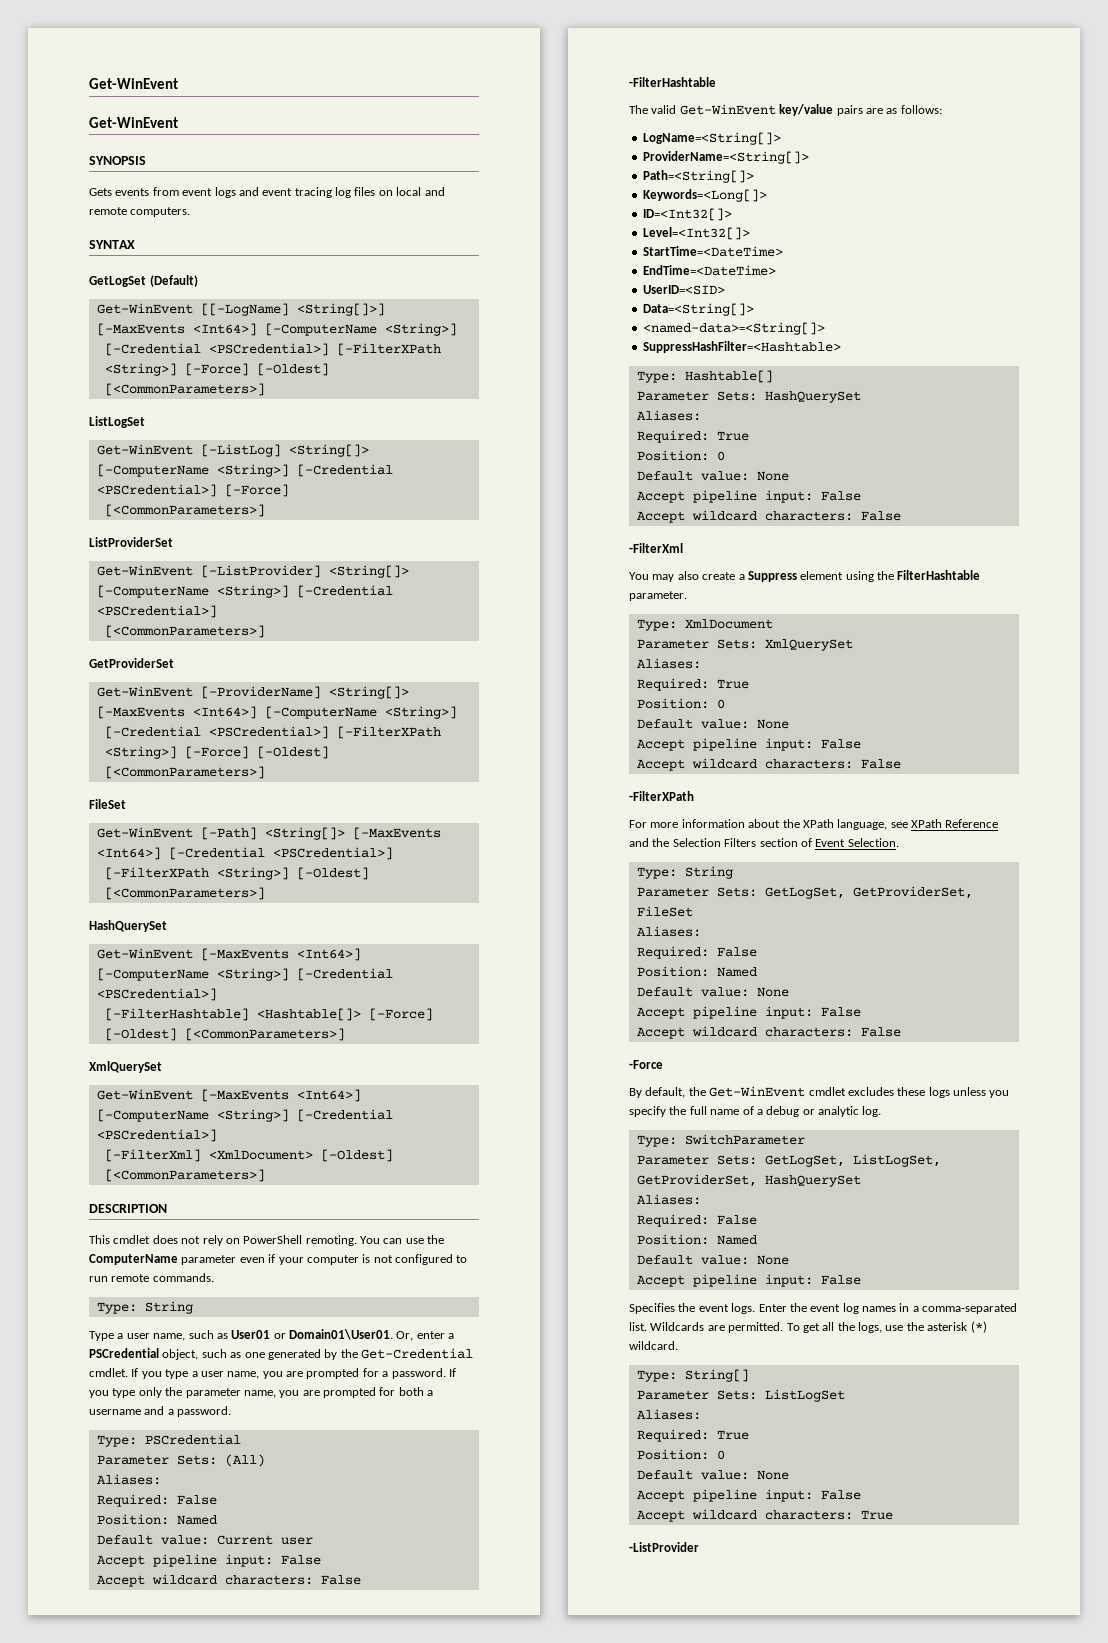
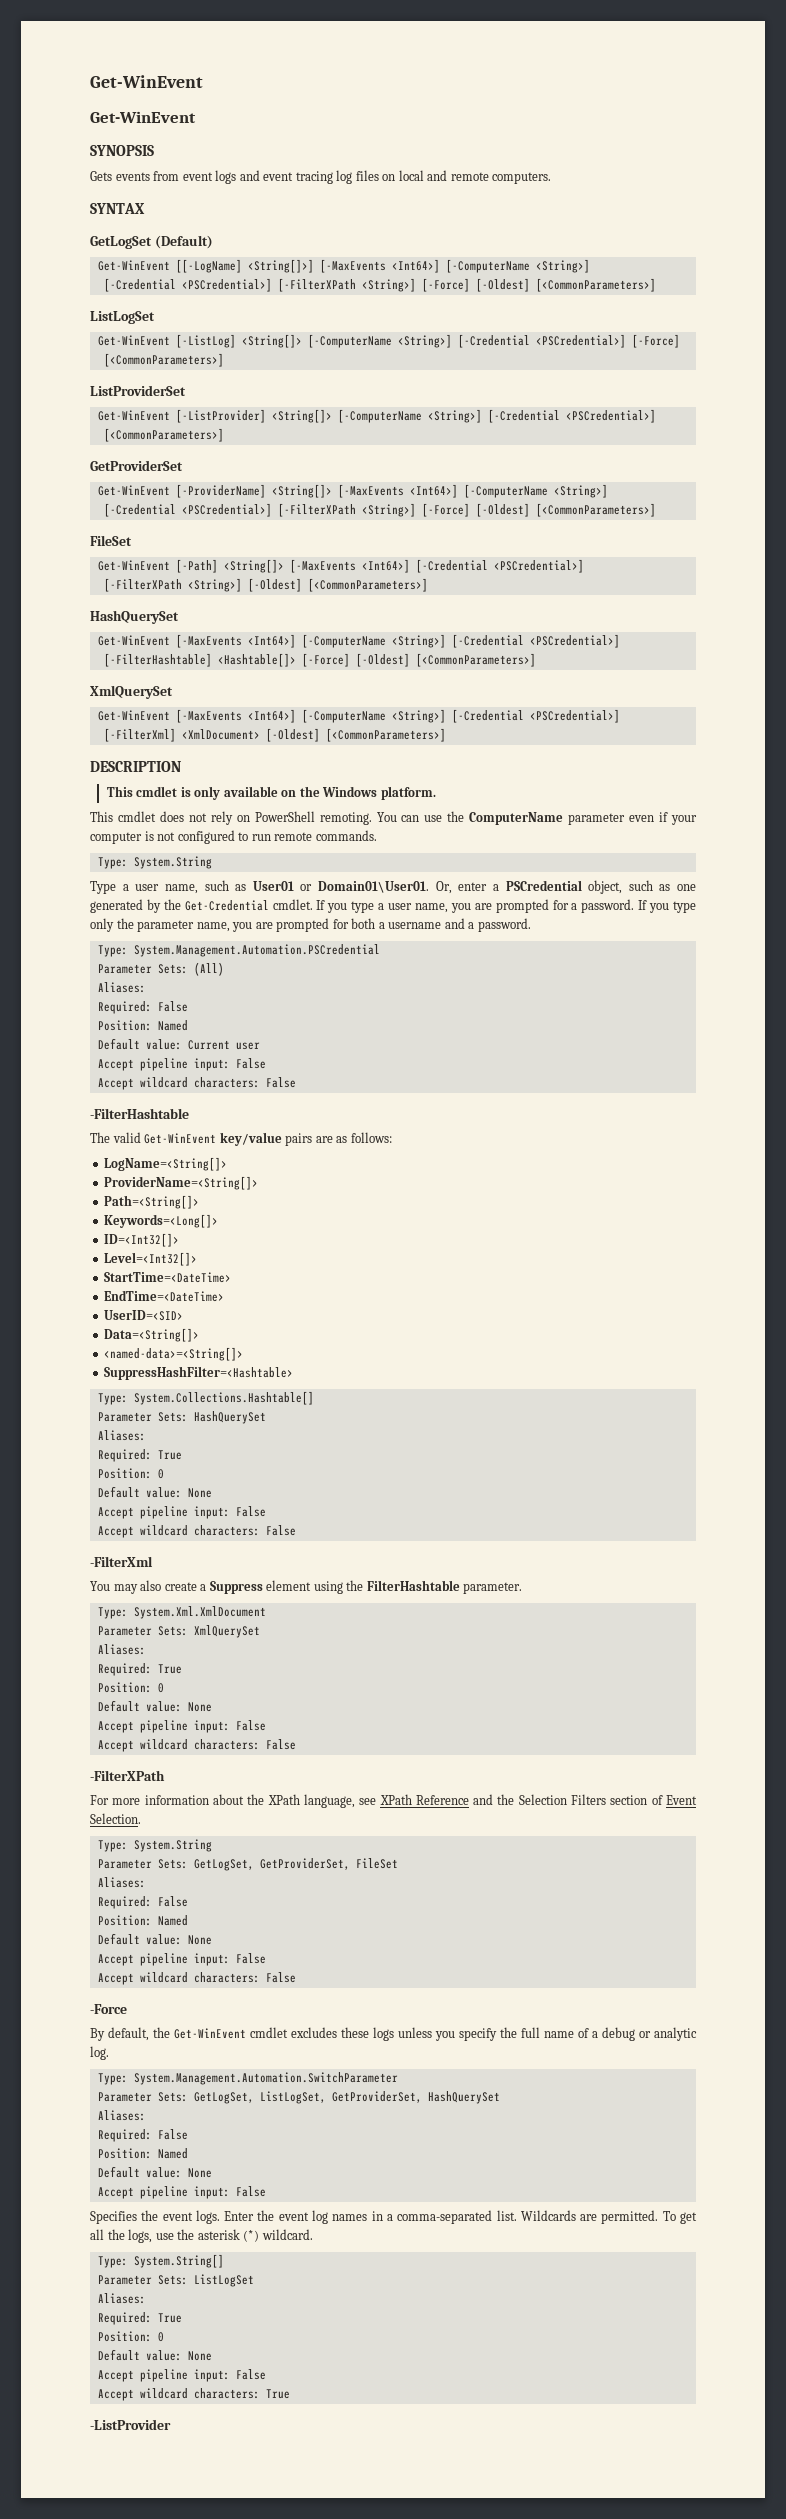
(167, 1208) none -> [106,786,436,800] // This cmdlet is only available on the Windows platform.
[144,1301,193,1314] String -> [133,856,212,869] System.String
[144,1434,241,1445] PSCredential -> [133,944,380,957] System.Management.Automation.PSCredential
[684,370,773,383] Hashtable[] -> [133,1391,314,1405] System.Collections.Hashtable[]
[684,619,773,629] XmlDocument -> [133,1606,266,1619] System.Xml.XmlDocument
[684,866,733,879] String -> [133,1839,212,1852] System.String
[684,1134,805,1145] SwitchParameter -> [133,2072,398,2085] System.Management.Automation.SwitchParameter
[684,1369,749,1382] String[] -> [133,2254,224,2268] System.String[]

